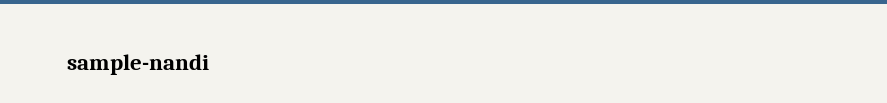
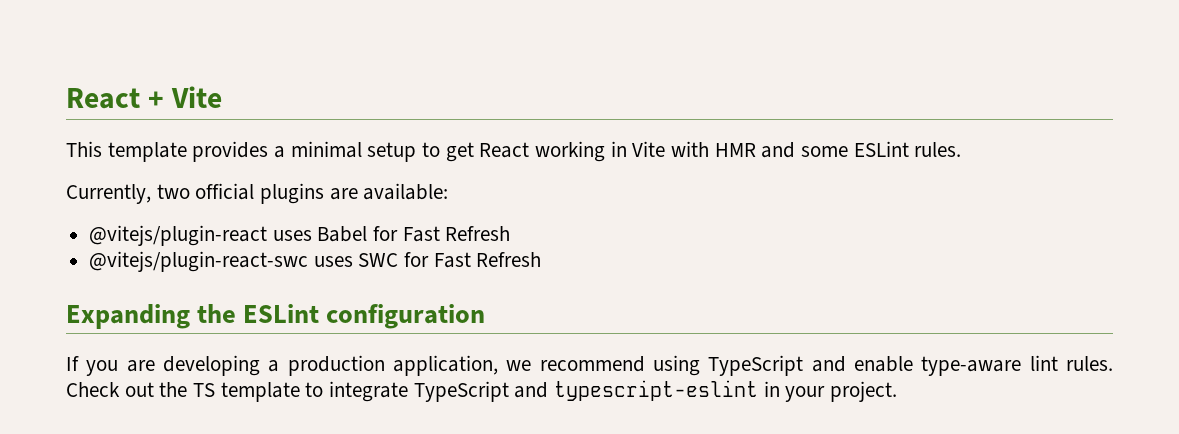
[67,54,209,75] sample-nandi -> [66,86,222,109] [66,141,962,162] [66,183,449,204] [89,225,511,246] [89,251,542,272] [66,304,486,329] [66,355,1113,376] [66,380,898,402] React + Vite // This template provides a minimal setup to get React working in Vite with HMR and some ESLint rules. // Currently, two official plugins are available: // @vitejs/plugin-react uses Babel for Fast Refresh // @vitejs/plugin-react-swc uses SWC for Fast Refresh // Expanding the ESLint configuration // If you are developing a production application, we recommend using TypeScript and enable type-aware lint rules. Check out the TS template to integrate TypeScript and typescript-eslint in your project.

